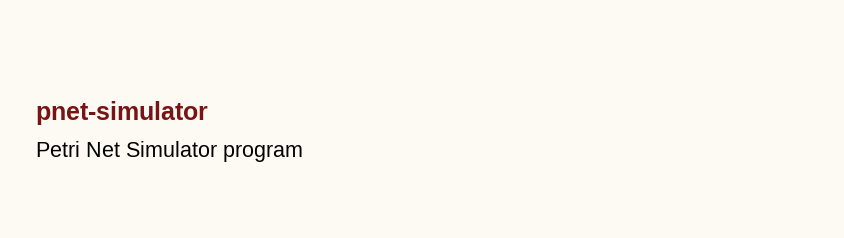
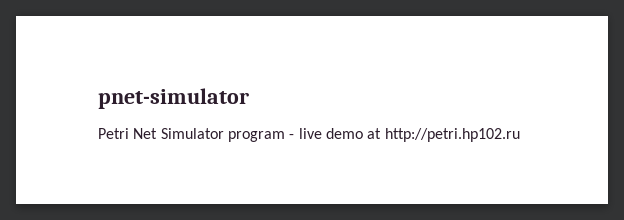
(303, 153) none -> [289,128,520,142] - live demo at http://petri.hp102.ru

